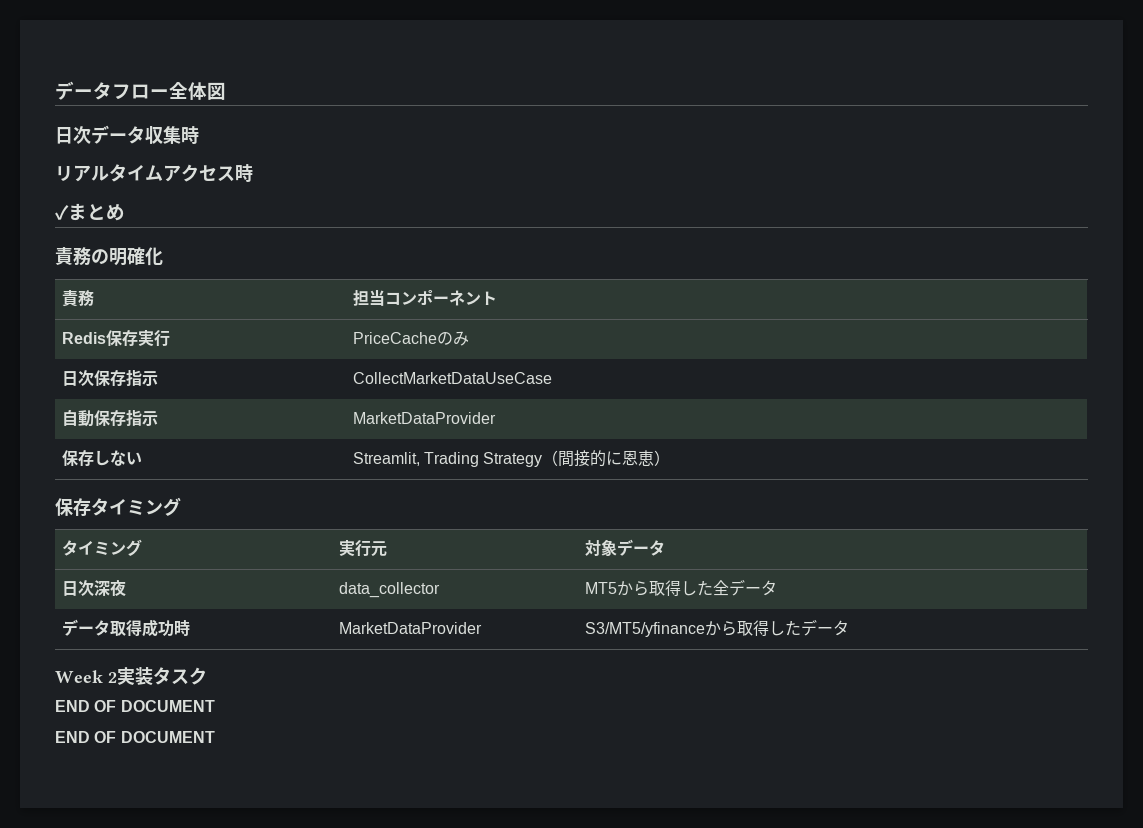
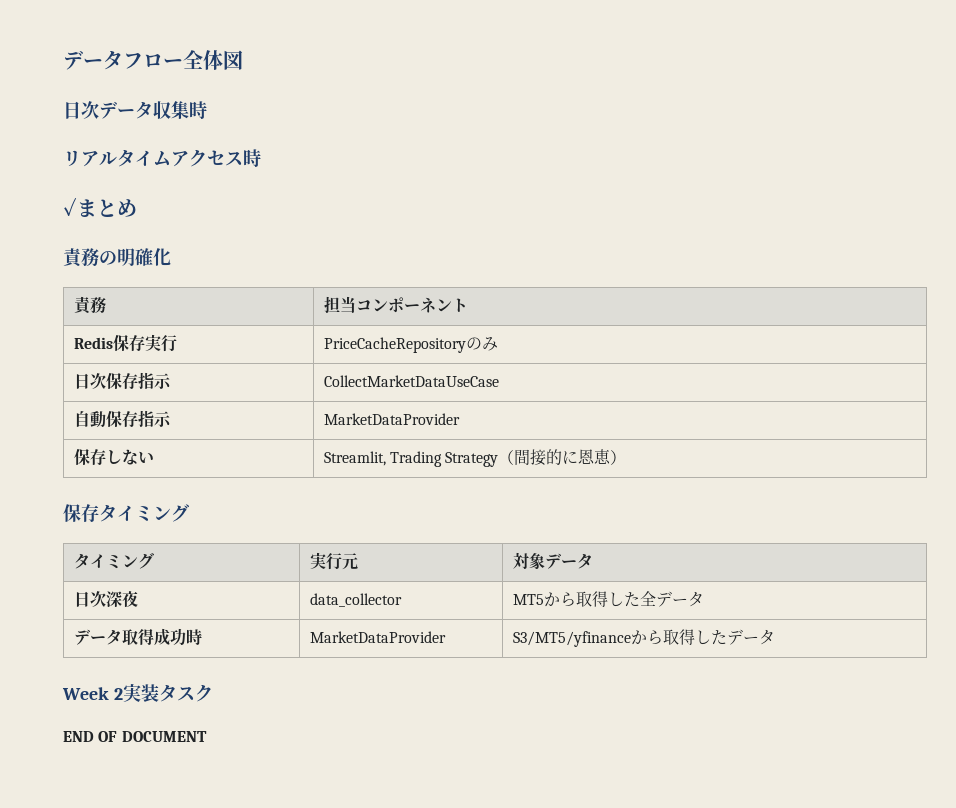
[352,332,437,344] PriceCache -> [323,337,466,353] PriceCacheRepository
[55,731,215,743] // END OF DOCUMENT -> (207, 736) none

